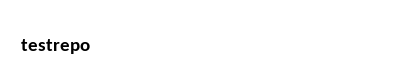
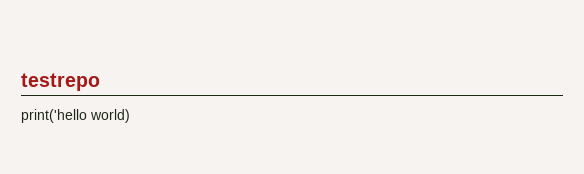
(90, 46) none -> [21,109,130,123] // print('hello world)

